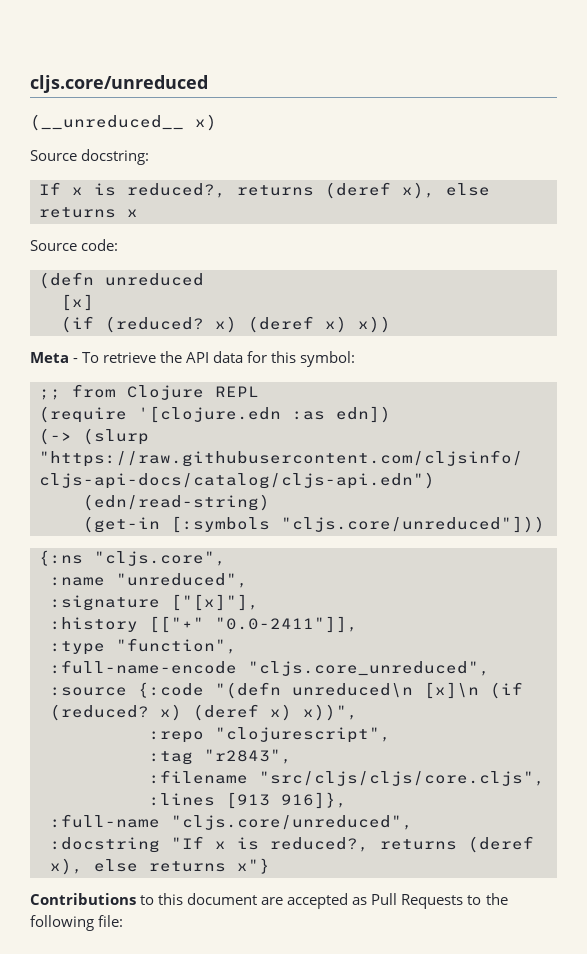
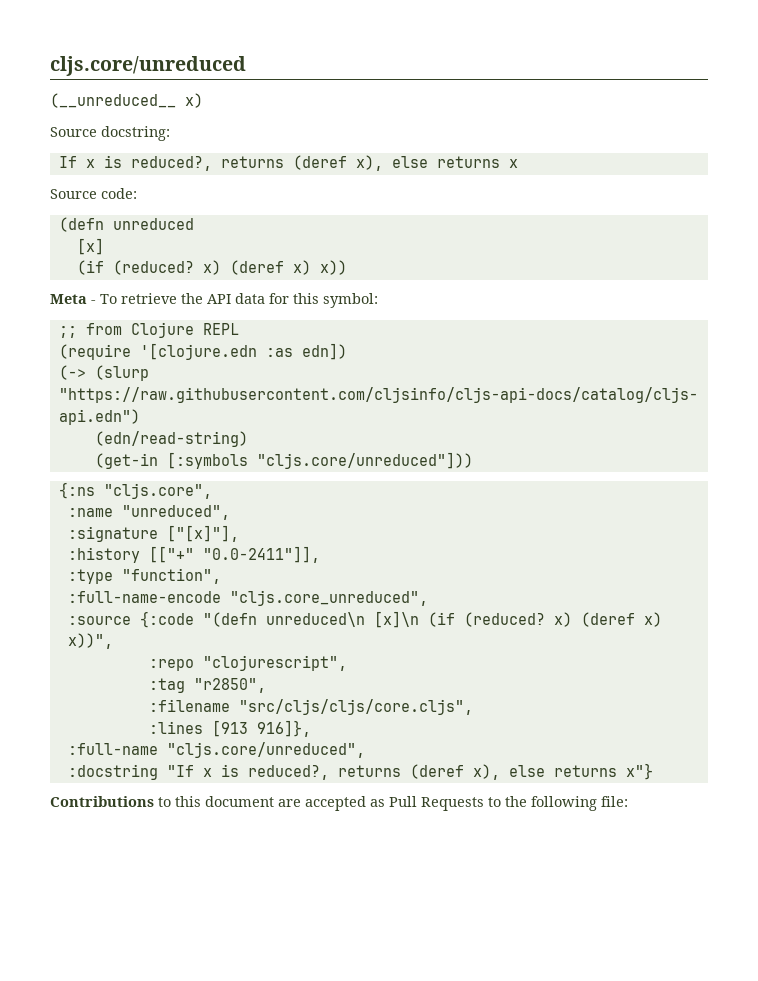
[204,749,292,764] "r2843", -> [193,678,266,693] "r2850",

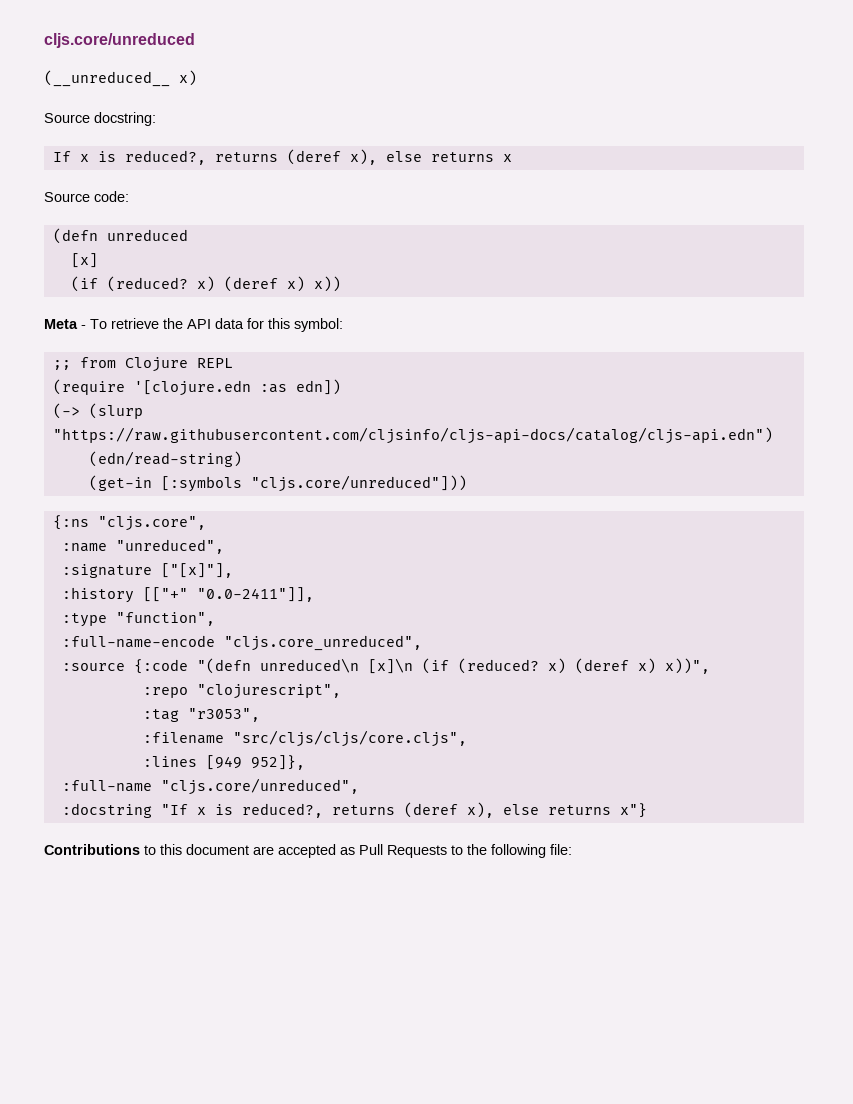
[193,678,266,693] "r2850", -> [187,708,260,722] "r3053",
[211,720,311,737] [913 916]}, -> [205,755,305,770] [949 952]},

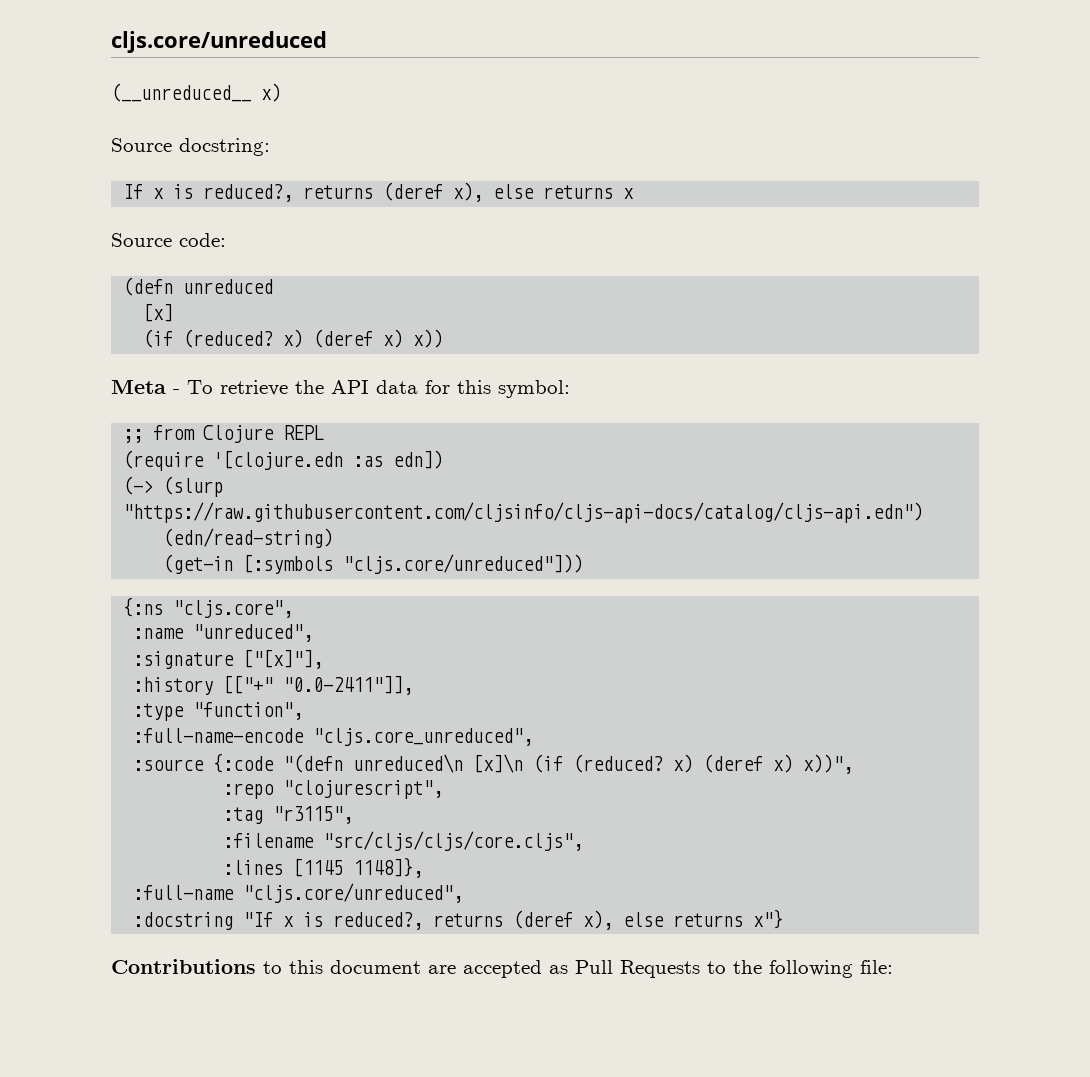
[187,708,260,722] "r3053", -> [273,806,354,824] "r3115",
[205,755,305,770] [949 952]}, -> [293,857,424,878] [1145 1148]},

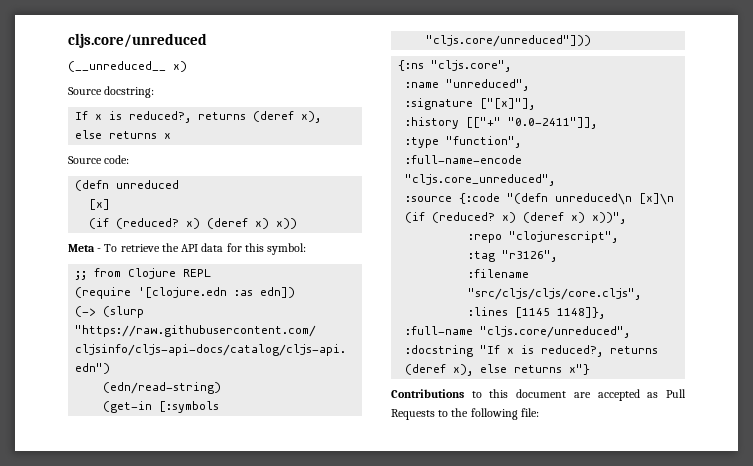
[273,806,354,824] "r3115", -> [502,250,558,262] "r3126",

